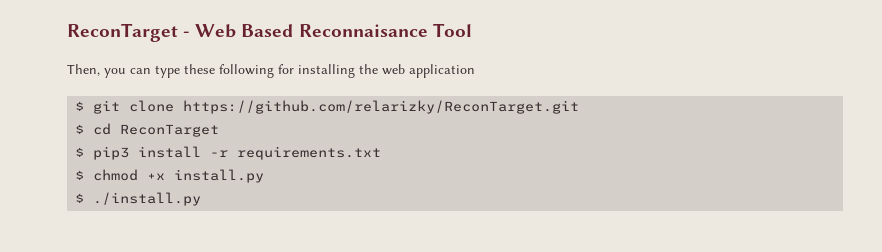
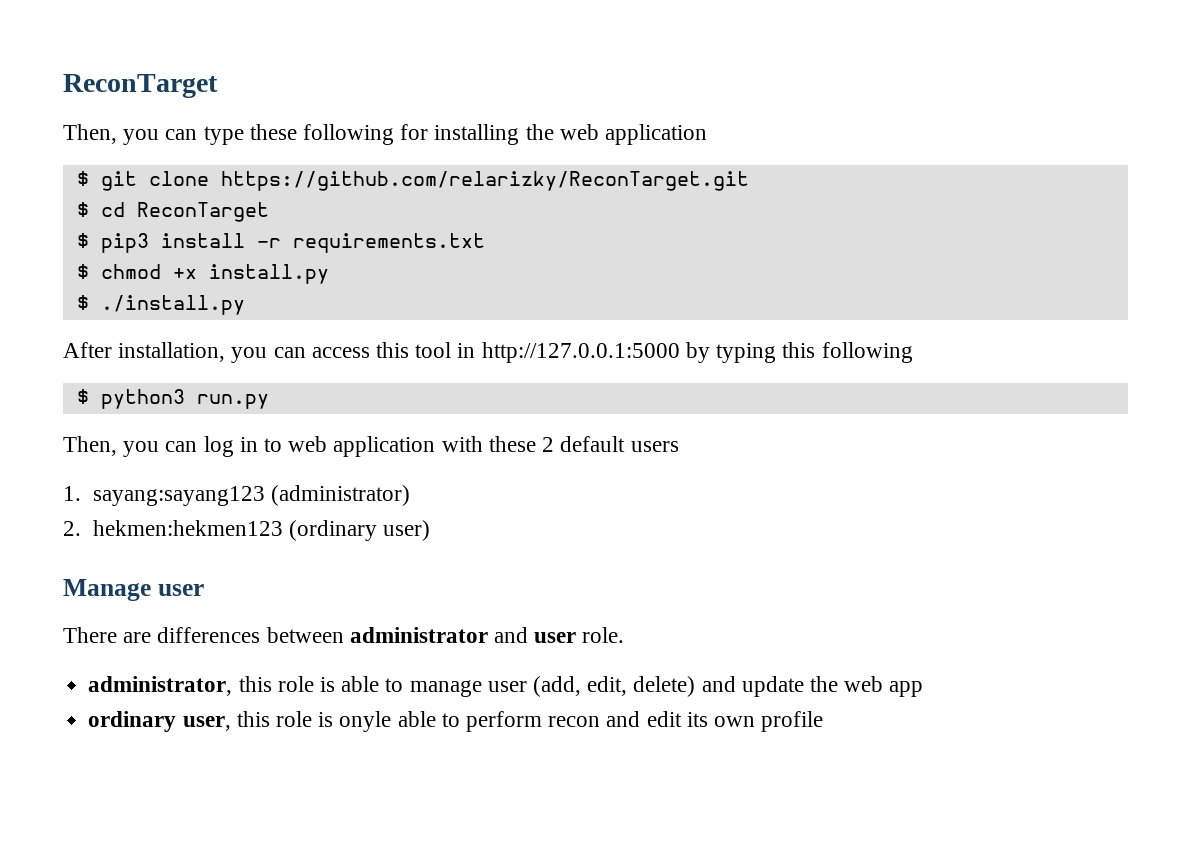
[67,23,472,42] ReconTarget - Web Based Reconnaisance Tool -> [63,74,218,98] ReconTarget
(202, 199) none -> [63,342,913,363] [76,389,269,409] [63,436,679,457] [63,485,410,506] [63,520,430,541] [63,579,204,601] [63,627,625,643] [88,676,924,697] [88,711,824,732] // After installation, you can access this tool in http://127.0.0.1:5000 by typing this following // $ python3 run.py // Then, you can log in to web application with these 2 default users // 1. sayang:sayang123 (administrator) // 2. hekmen:hekmen123 (ordinary user) // Manage user // There are differences between administrator and user role. // administrator, this role is able to manage user (add, edit, delete) and update the web app // ordinary user, this role is onyle able to perform recon and edit its own profile

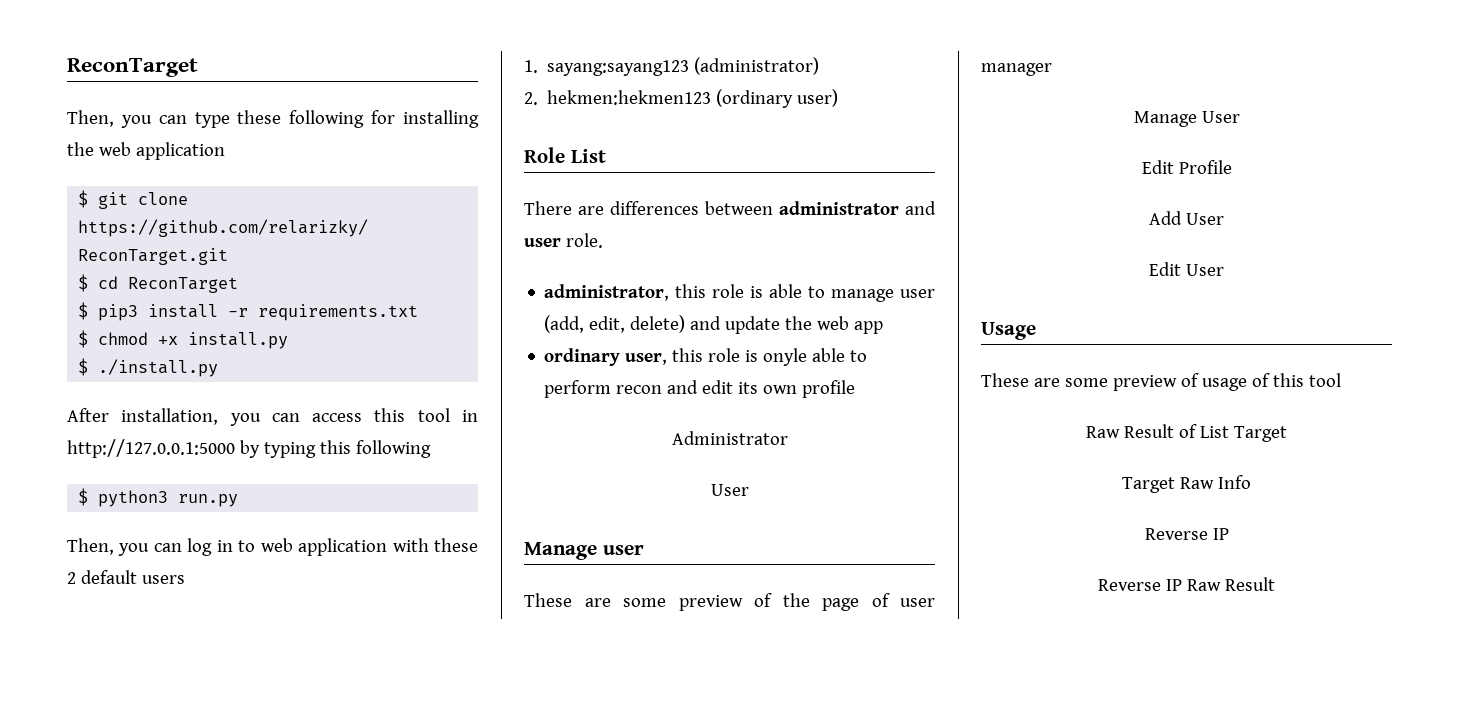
[63,579,204,601] Manage user -> [524,147,606,163] Role List
(824, 721) none -> [671,431,788,445] [710,484,749,496] [524,542,644,560] [524,593,935,611] [981,63,1052,76] [1133,111,1240,127] [1141,160,1232,174] [1149,211,1224,225] [1149,262,1224,276] [981,322,1036,340] [981,373,1341,391] [1086,424,1287,442] [1122,475,1251,493] [1144,528,1229,540] [1098,577,1275,591] // Administrator // User // Manage user // These are some preview of the page of user manager // Manage User // Edit Profile // Add User // Edit User // Usage // These are some preview of usage of this tool // Raw Result of List Target // Target Raw Info // Reverse IP // Reverse IP Raw Result

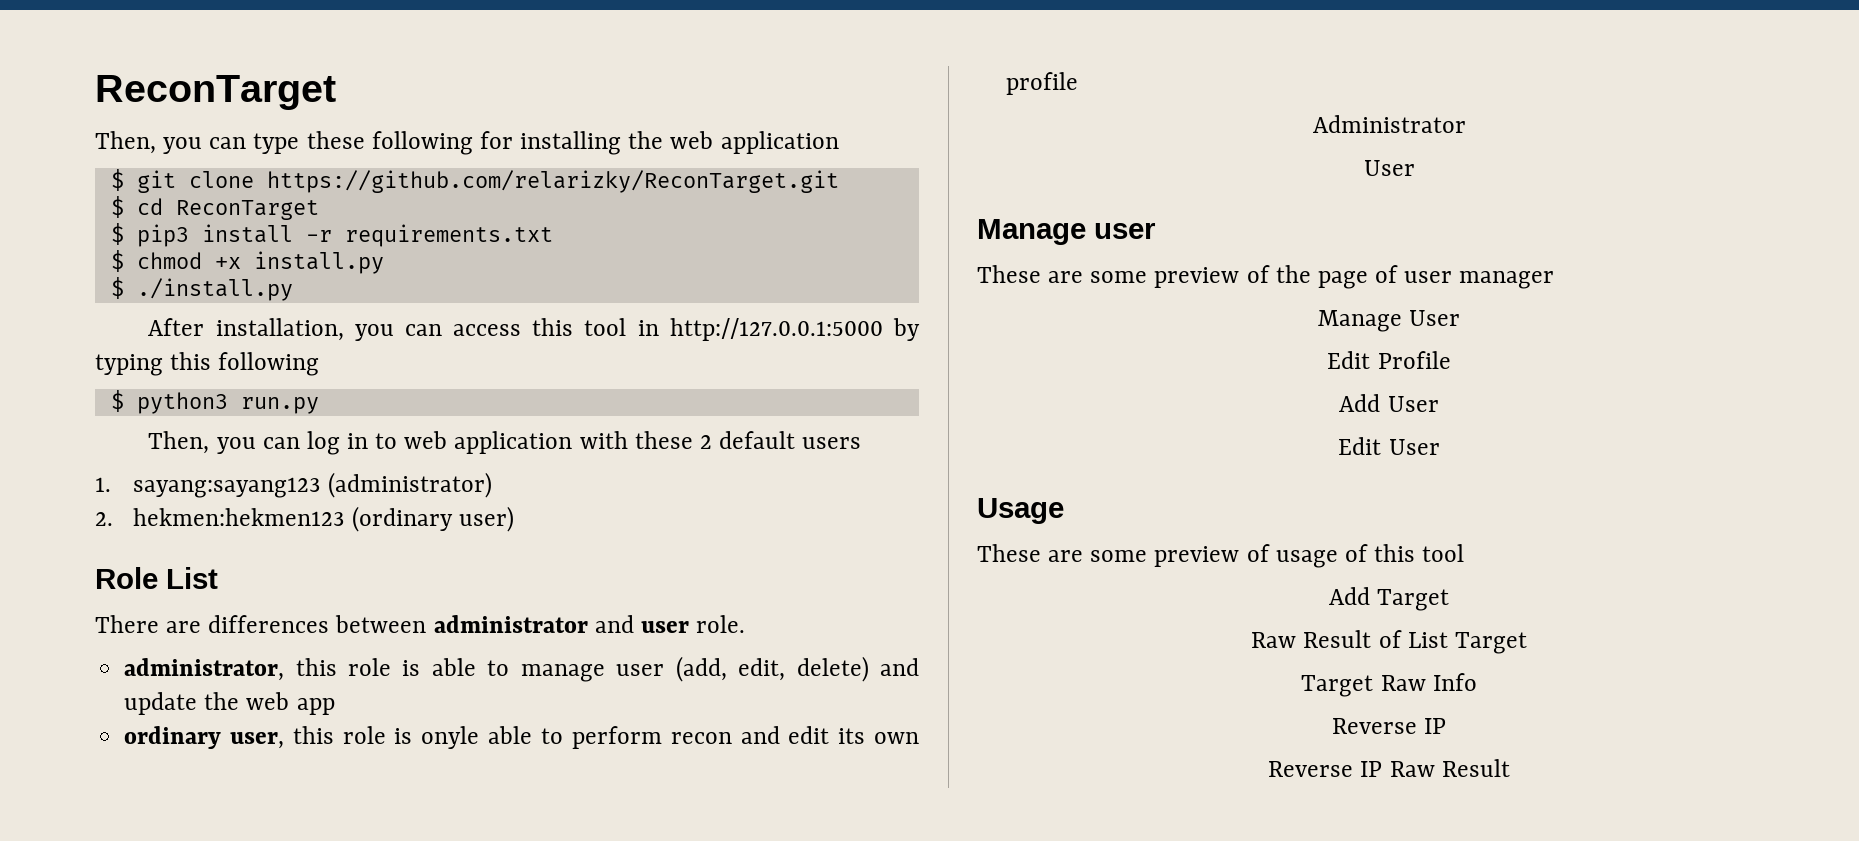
(1341, 380) none -> [1328,587,1450,611] // Add Target

